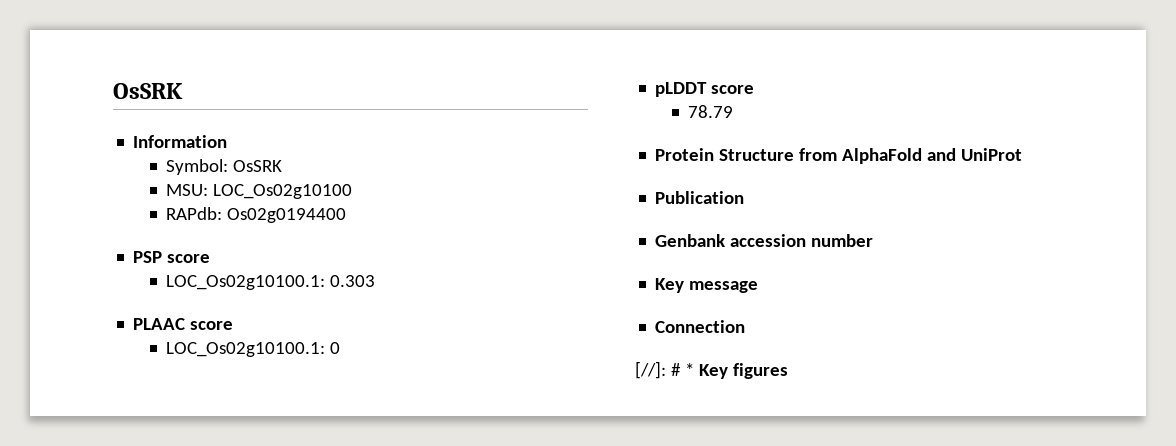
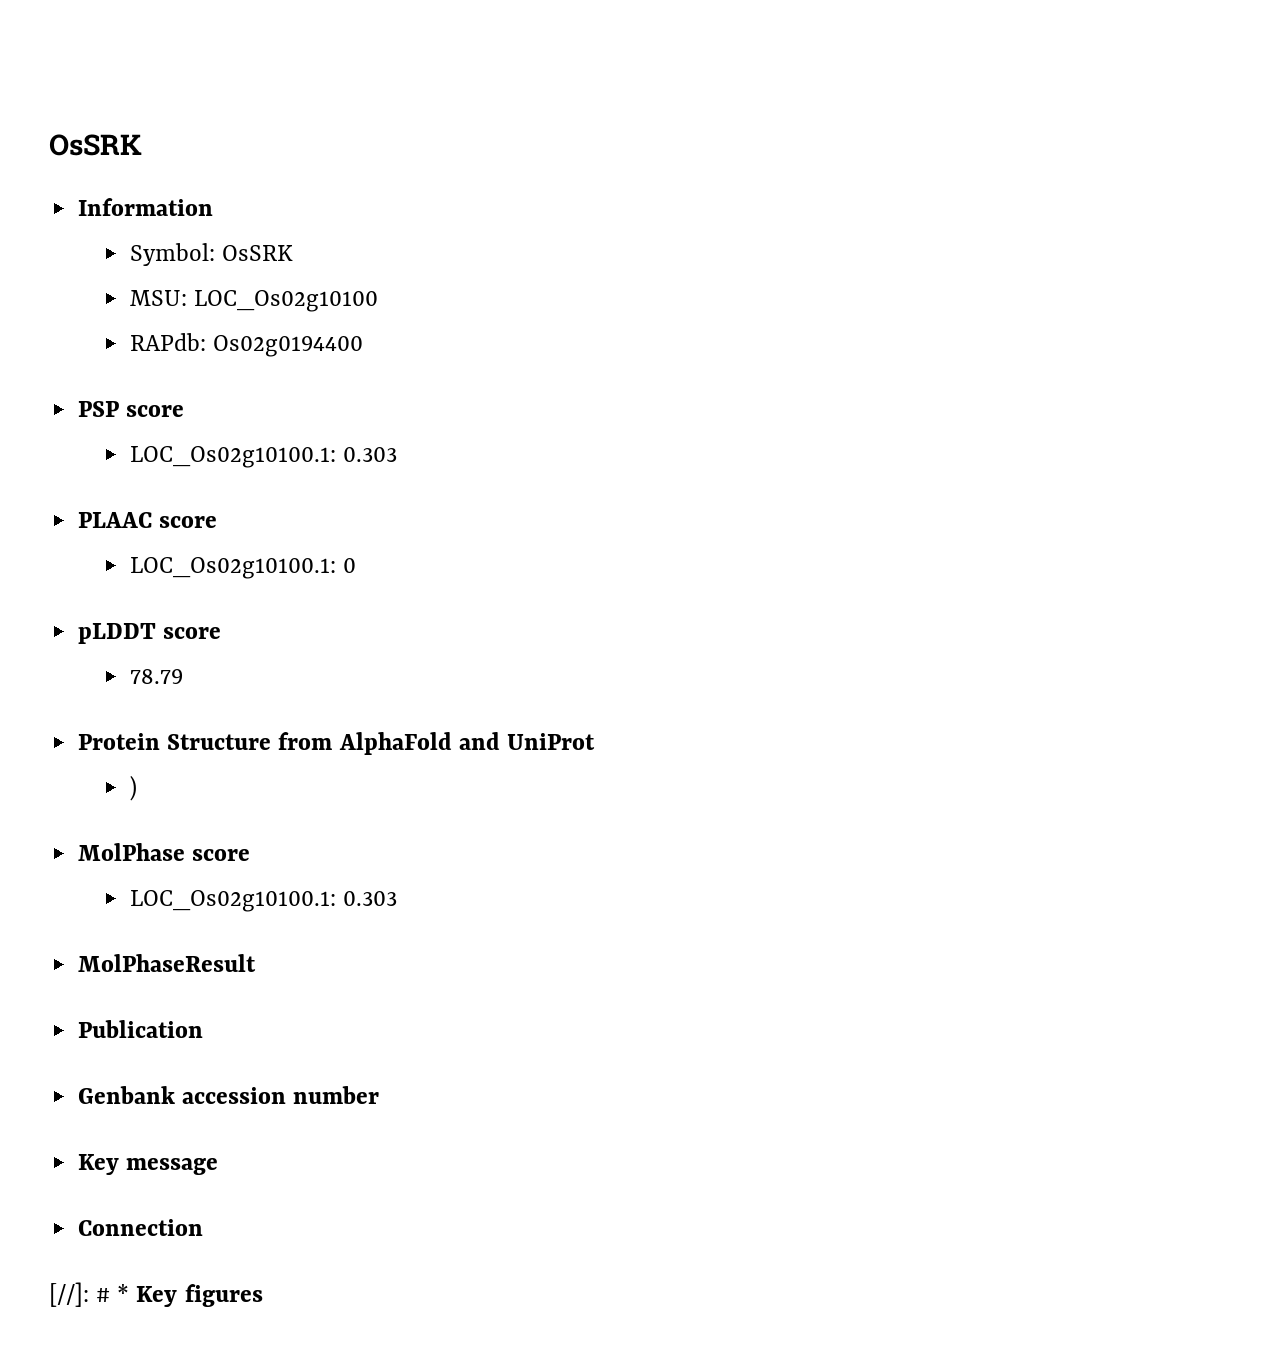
(1023, 154) none -> [130,775,138,801] [78,843,251,861] [130,890,398,912] [78,954,257,972] // ) // MolPhase score // LOC_Os02g10100.1: 0.303 // MolPhaseResult

